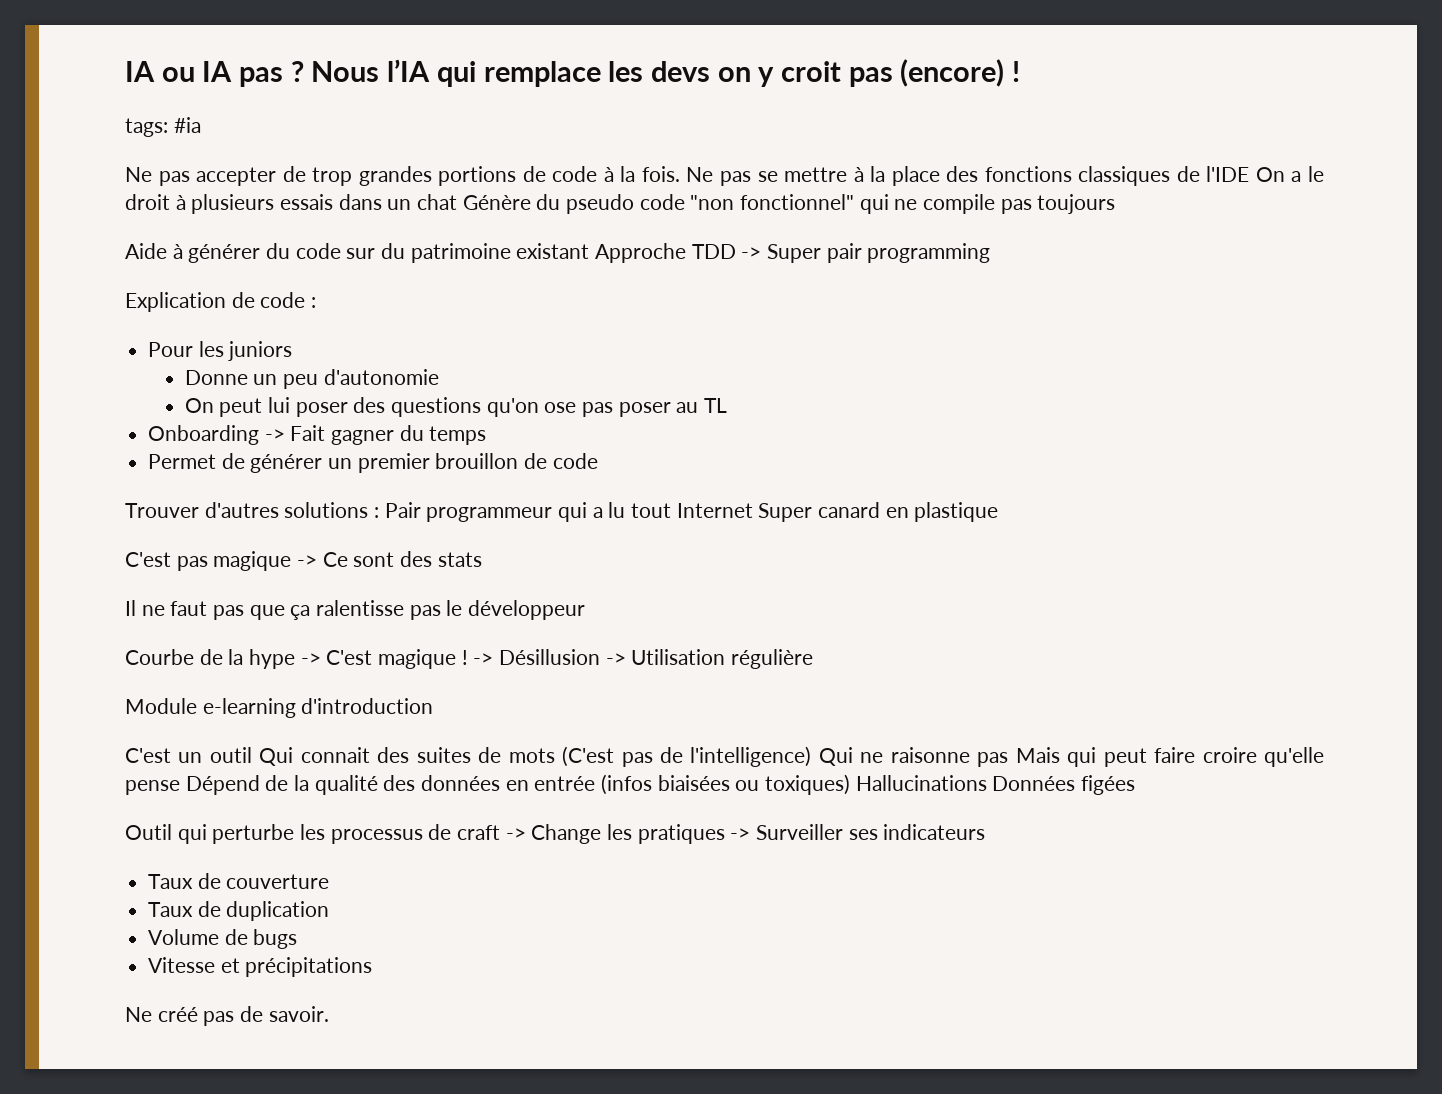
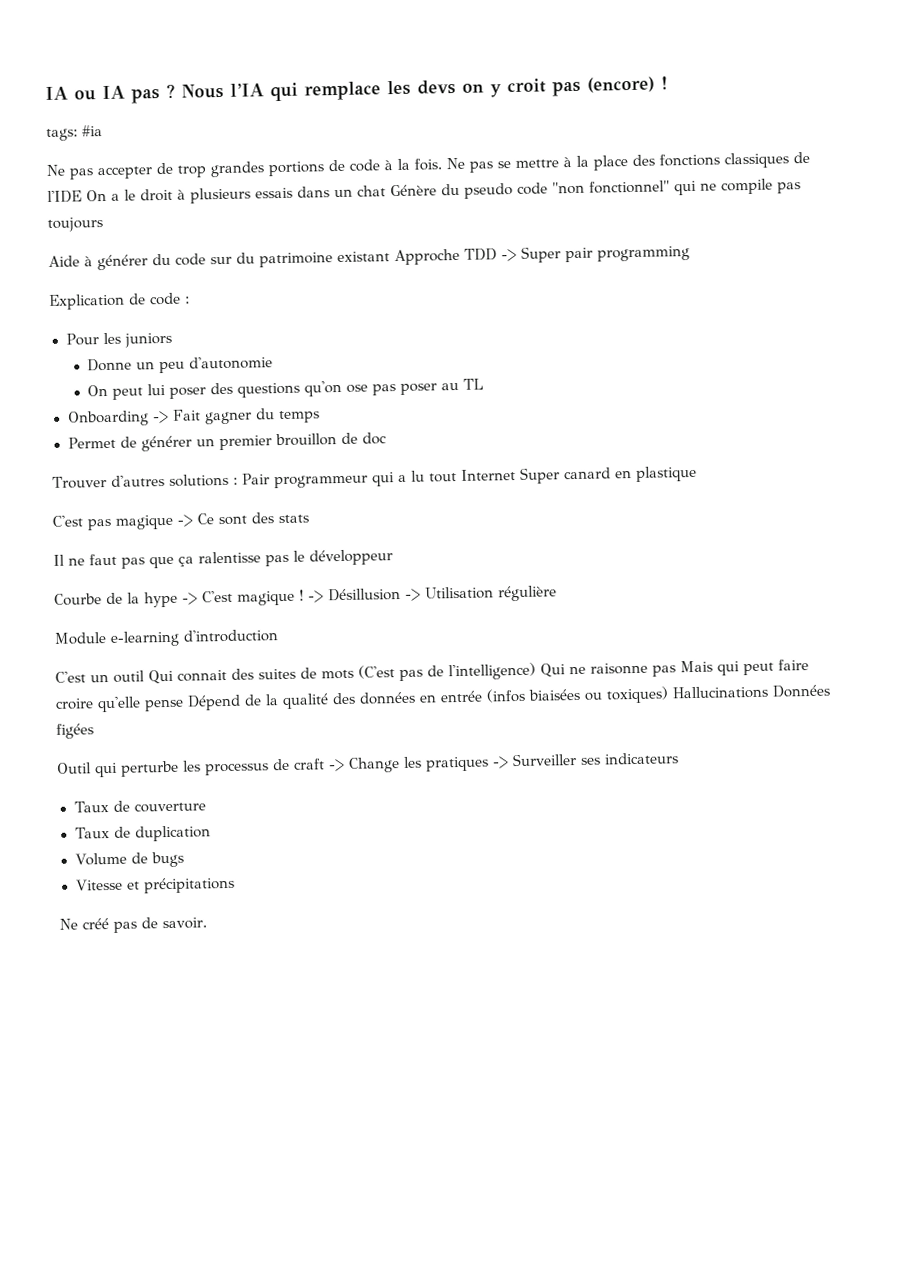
[552,453,598,469] code -> [361,432,387,445] doc

